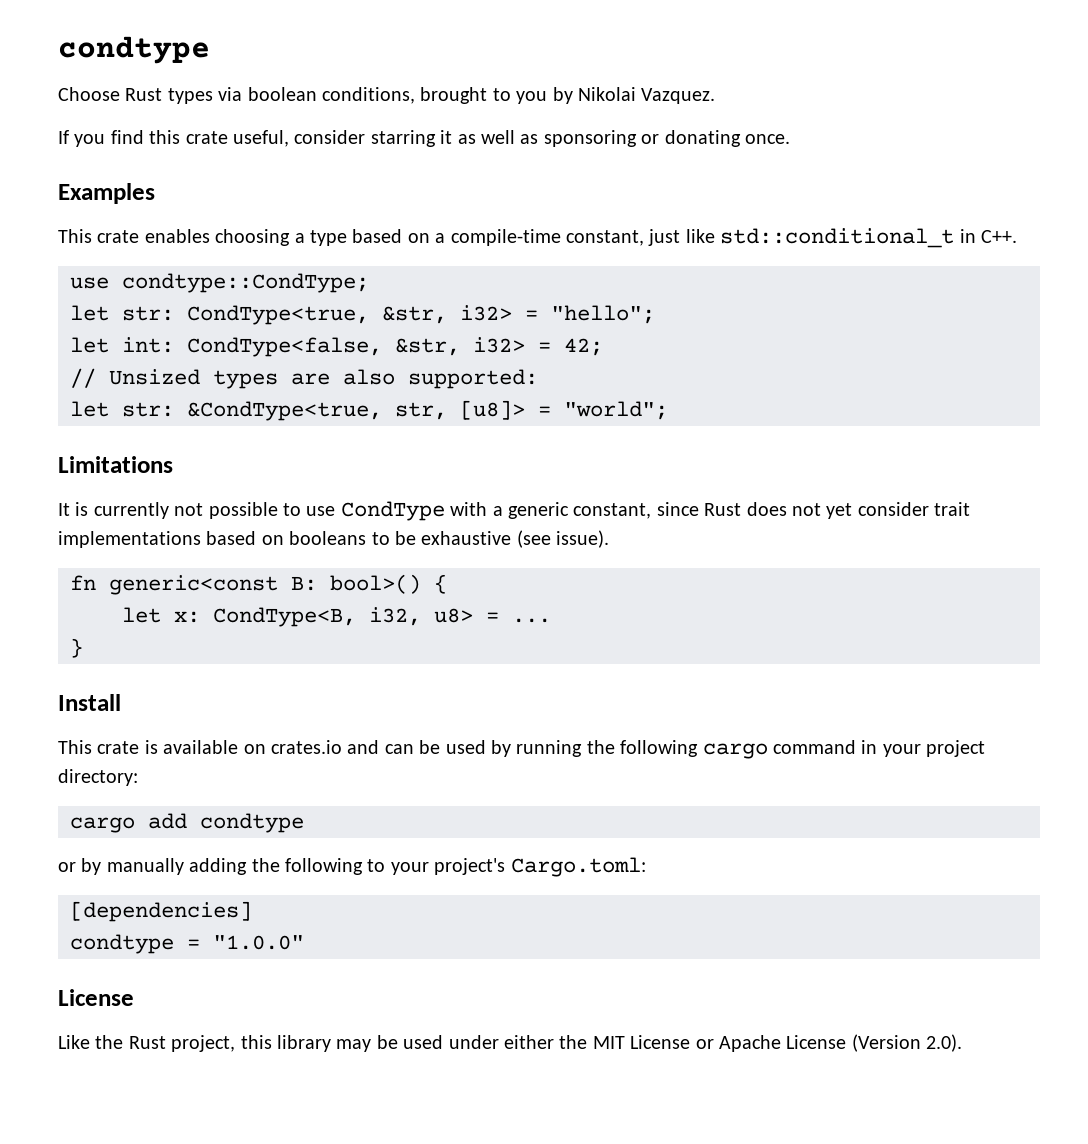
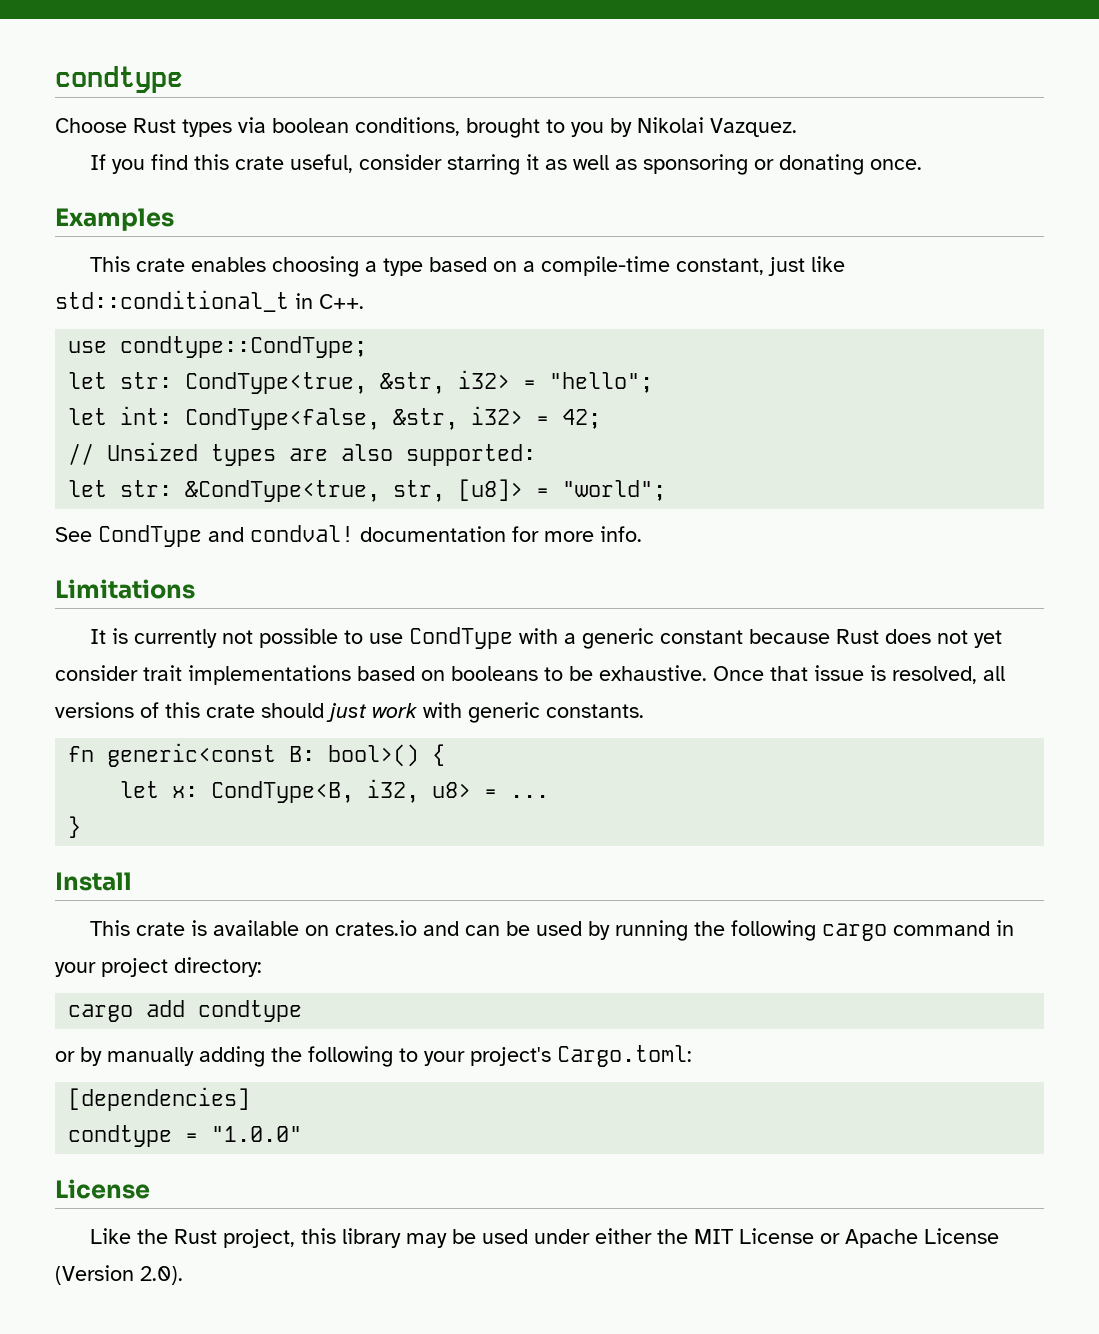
(668, 410) none -> [55,525,642,547] // See CondType and condval! documentation for more info.
[573,502,699,519] constant, since -> [659,629,830,644] constant because
[421,530,610,548] exhaustive (see issue). -> [599,665,1005,684] [55,702,644,723] exhaustive. Once that issue is resolved, all versions of this crate should just work with generic constants.

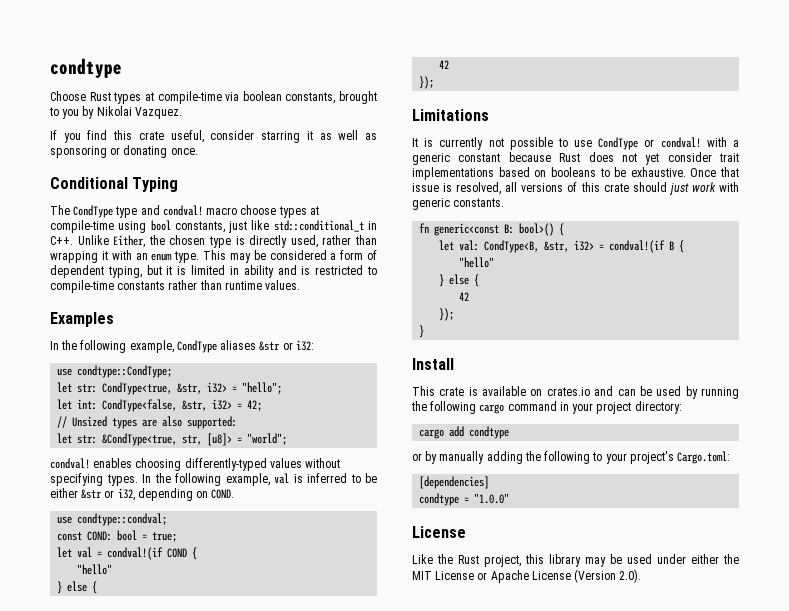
(232, 128) none -> [144,91,222,104] at compile-time
[355,117,460,136] conditions, -> [285,92,336,104] constants,
[55,208,174,231] [89,256,764,277] Examples // This crate enables choosing a type based on a compile-time constant, -> [50,177,179,192] [50,205,319,218] [50,220,225,233] Conditional Typing // The CondType type and condval! macro choose types at compile-time using bool constants,
(364, 301) none -> [77,235,377,248] [50,250,377,263] [50,265,377,278] [50,280,301,293] [50,312,114,327] [50,340,314,353] Unlike Either, the chosen type is directly used, rather than wrapping it with an enum type. This may be considered a form of dependent typing, but it is limited in ability and is restricted to compile-time constants rather than runtime values. // Examples // In the following example, CondType aliases &str or i32:
[55,525,642,547] See CondType and condval! documentation for more info. -> [50,458,341,471] [50,473,377,486] [50,488,235,501] [57,513,168,526] [57,530,178,542] [57,547,198,560] [77,564,113,575] [57,581,98,594] [439,60,450,69] [419,76,435,89] condval! enables choosing differently-typed values without specifying types. In the following example, val is inferred to be either &str or i32, depending on COND. // use condtype::condval; // const COND: bool = true; // let val = condval!(if COND { // "hello" // } else { // 42 // });
(513, 638) none -> [644,137,701,148] or condval!
[172,779,550,803] x: CondType<B, i32, u8> = ... -> [459,240,685,253] [459,257,495,268] [439,274,480,287] [459,292,470,301] [439,308,455,321] val: CondType<B, &str, i32> = condval!(if B { // "hello" // } else { // 42 // });

